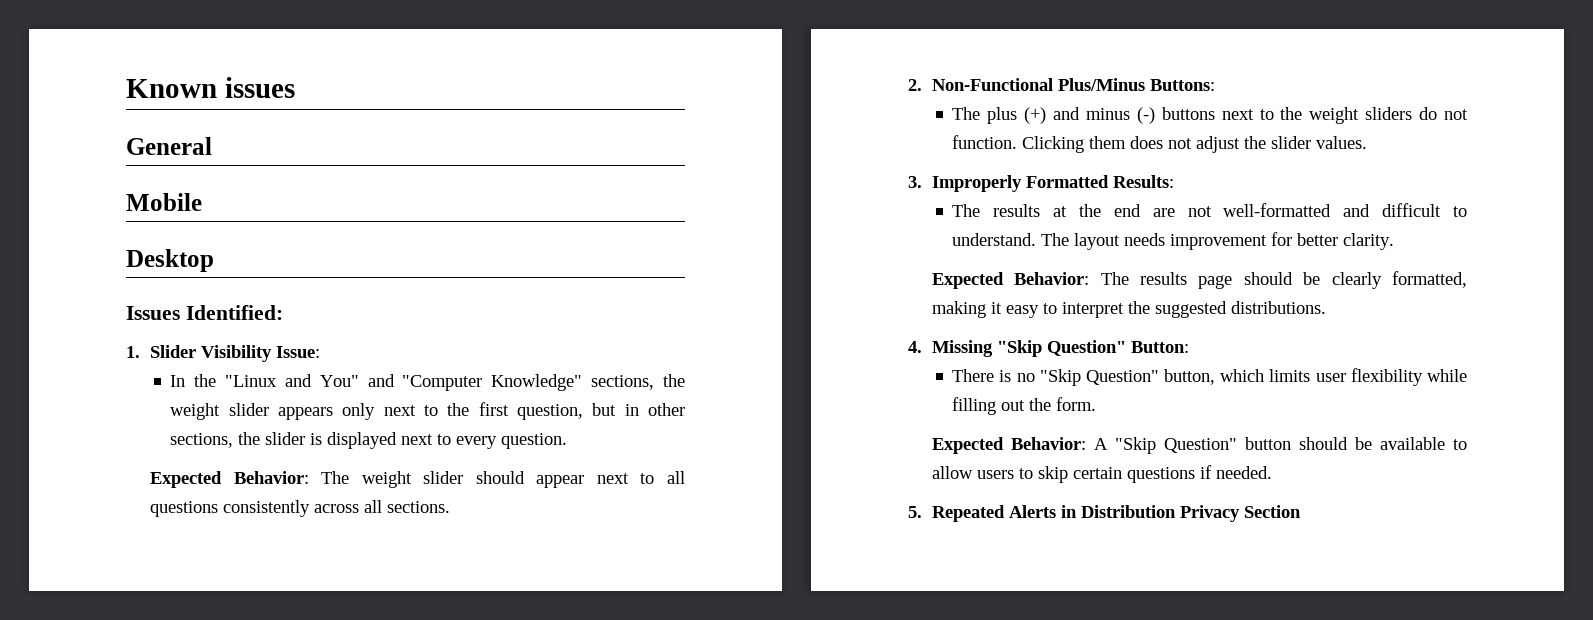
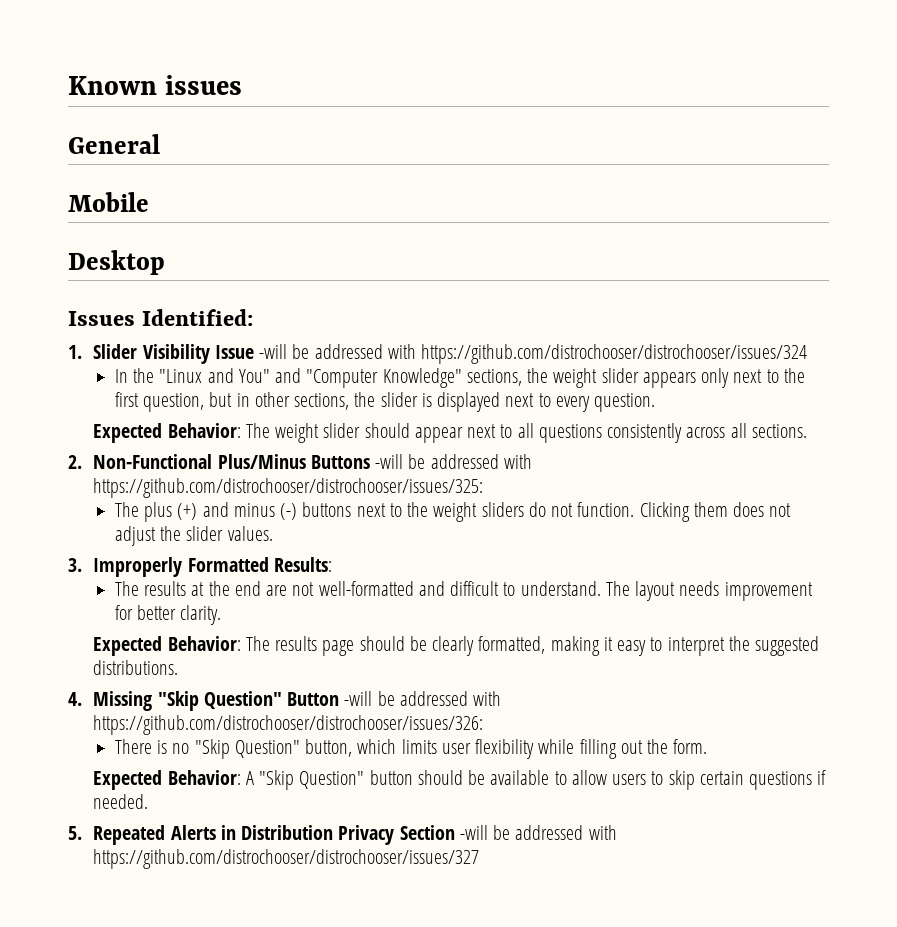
[275,346,320,358] Issue: -> [214,344,808,364] Issue -will be addressed with https://github.com/distrochooser/distrochooser/issues/324
[1149,79,1215,91] Buttons: -> [310,454,532,469] [93,478,484,498] Buttons -will be addressed with https://github.com/distrochooser/distrochooser/issues/325:
[1130,341,1189,353] Button: -> [287,691,502,706] [93,715,484,735] Button -will be addressed with https://github.com/distrochooser/distrochooser/issues/326:
(1301, 511) none -> [459,825,617,840] [93,849,480,869] -will be addressed with https://github.com/distrochooser/distrochooser/issues/327

